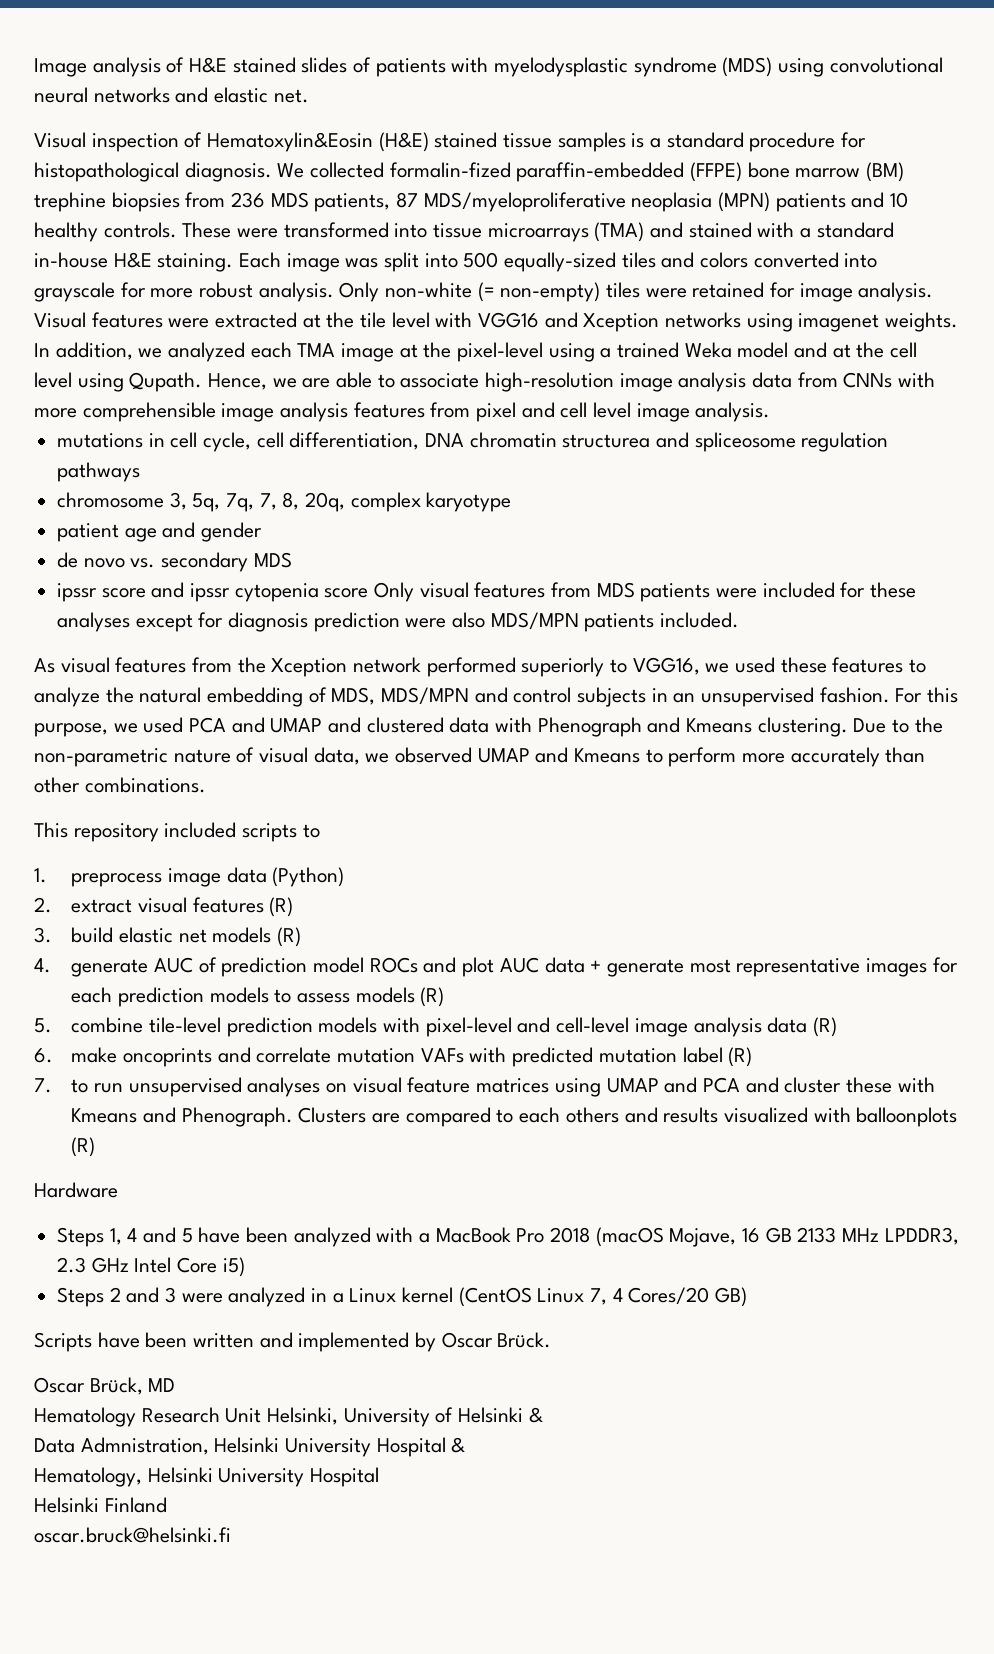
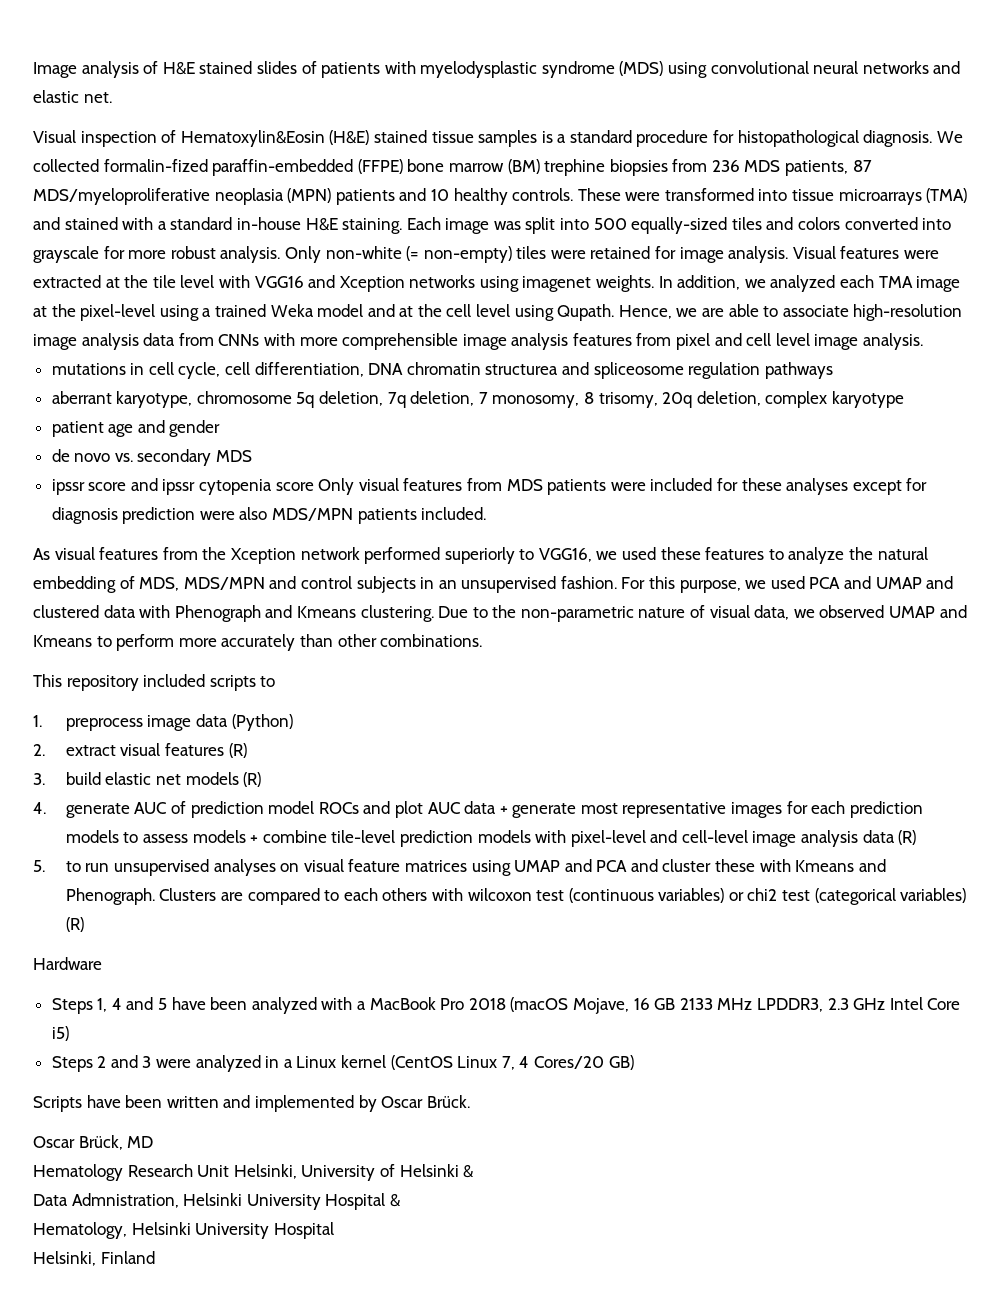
[57,492,346,512] chromosome 3, 5q, 7q, 7, 8, 20q, -> [51,391,761,408] aberrant karyotype, chromosome 5q deletion, 7q deletion, 7 monosomy, 8 trisomy, 20q deletion,
[420,987,445,1007] [34,1018,52,1033] (R) // 5. -> [250,835,259,843] +
[34,1047,753,1067] [34,1078,52,1093] 6. make oncoprints and correlate mutation VAFs with predicted mutation label (R) // 7. -> [33,860,45,872] 5.
[624,1107,958,1127] and results visualized with balloonplots -> [431,888,967,905] with wilcoxon test (continuous variables) or chi2 test (categorical variables)
[34,1497,99,1513] Helsinki -> [33,1251,96,1266] Helsinki,
[34,1527,231,1543] // oscar.bruck@helsinki.fi -> (155, 1257) none

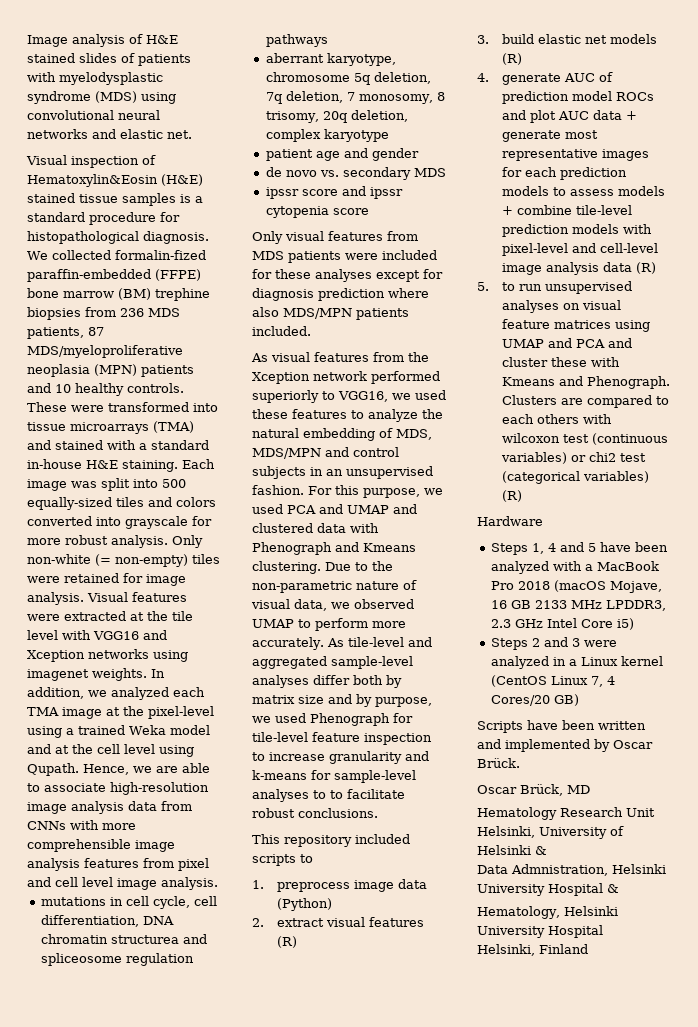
(314, 486) none -> (369, 211) //
[199,511,235,520] were -> [388,288,429,298] where
[939,605,967,618] [33,635,92,647] and Kmeans -> (294, 623) none
[221,634,483,651] accurately than other combinations. -> [252,637,432,650] [252,656,413,669] [252,675,402,688] [252,694,432,707] [252,713,413,726] [252,732,432,745] [252,751,429,764] [252,770,416,783] [252,789,405,802] [252,808,378,818] accurately. As tile-level and aggregated sample-level analyses differ both by matrix size and by purpose, we used Phenograph for tile-level feature inspection to increase granularity and k-means for sample-level analyses to to facilitate robust conclusions.

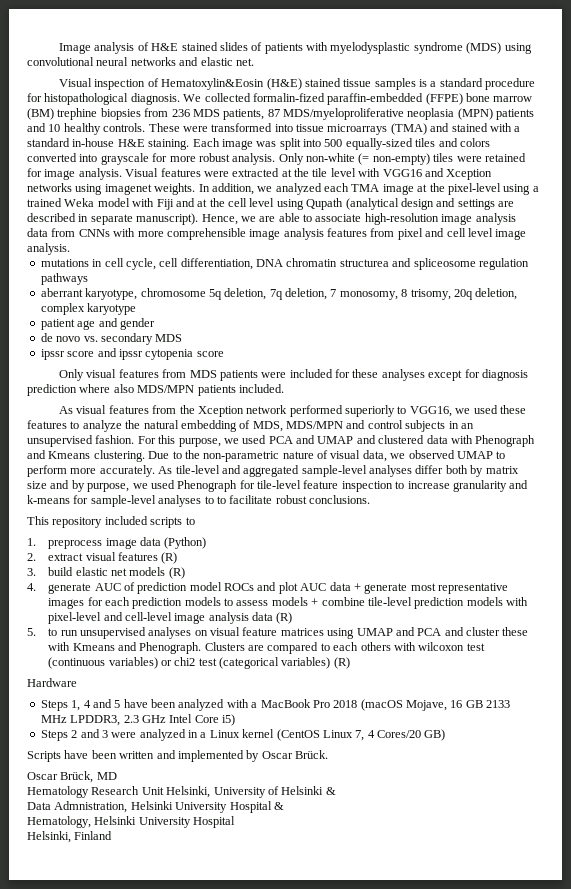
(210, 730) none -> [132,198,174,210] with Fiji
[27,763,79,776] Qupath. -> [306,198,514,210] [27,213,199,225] Qupath (analytical design and settings are described in separate manuscript).

